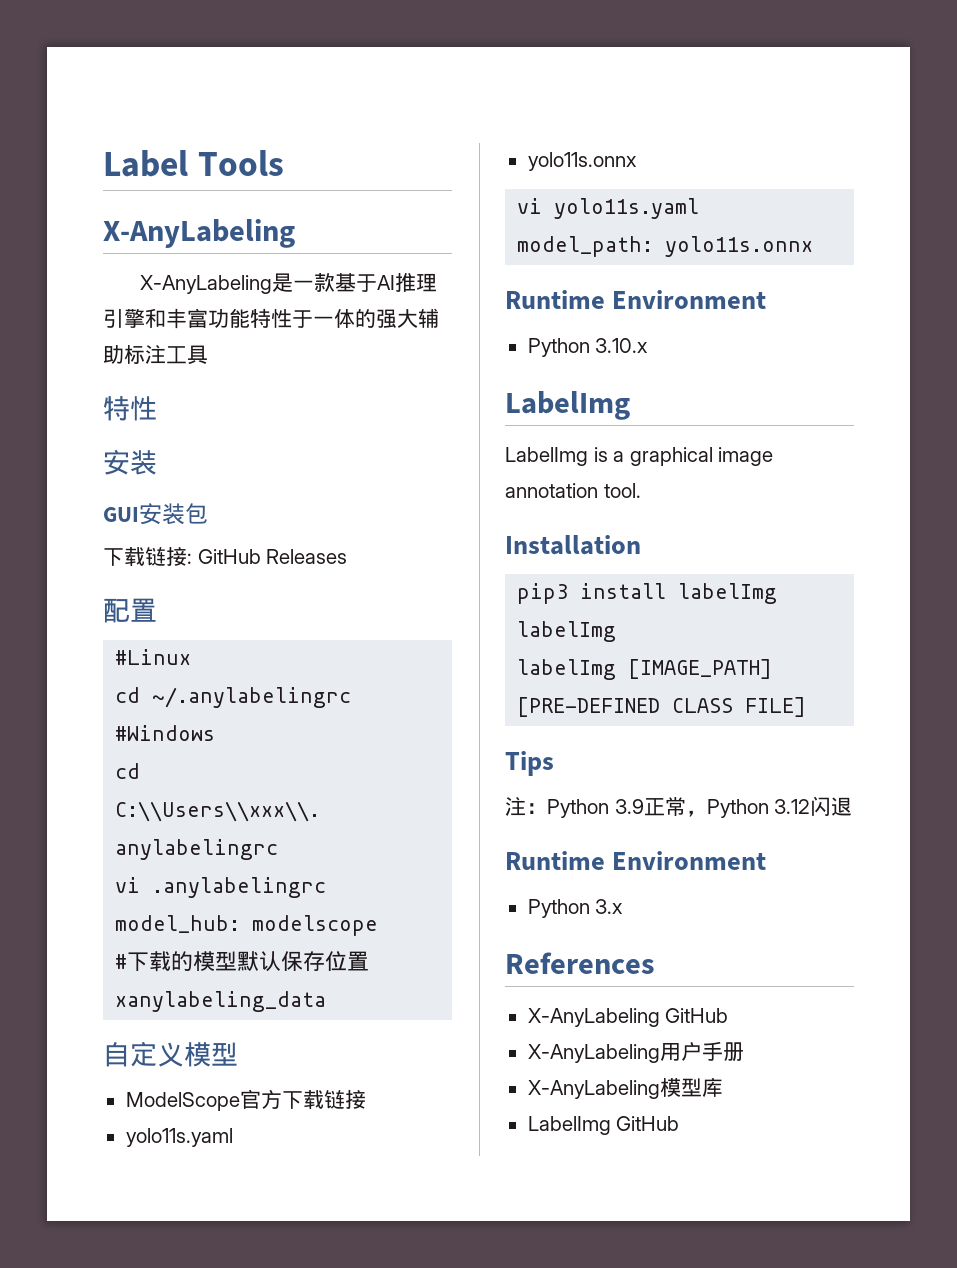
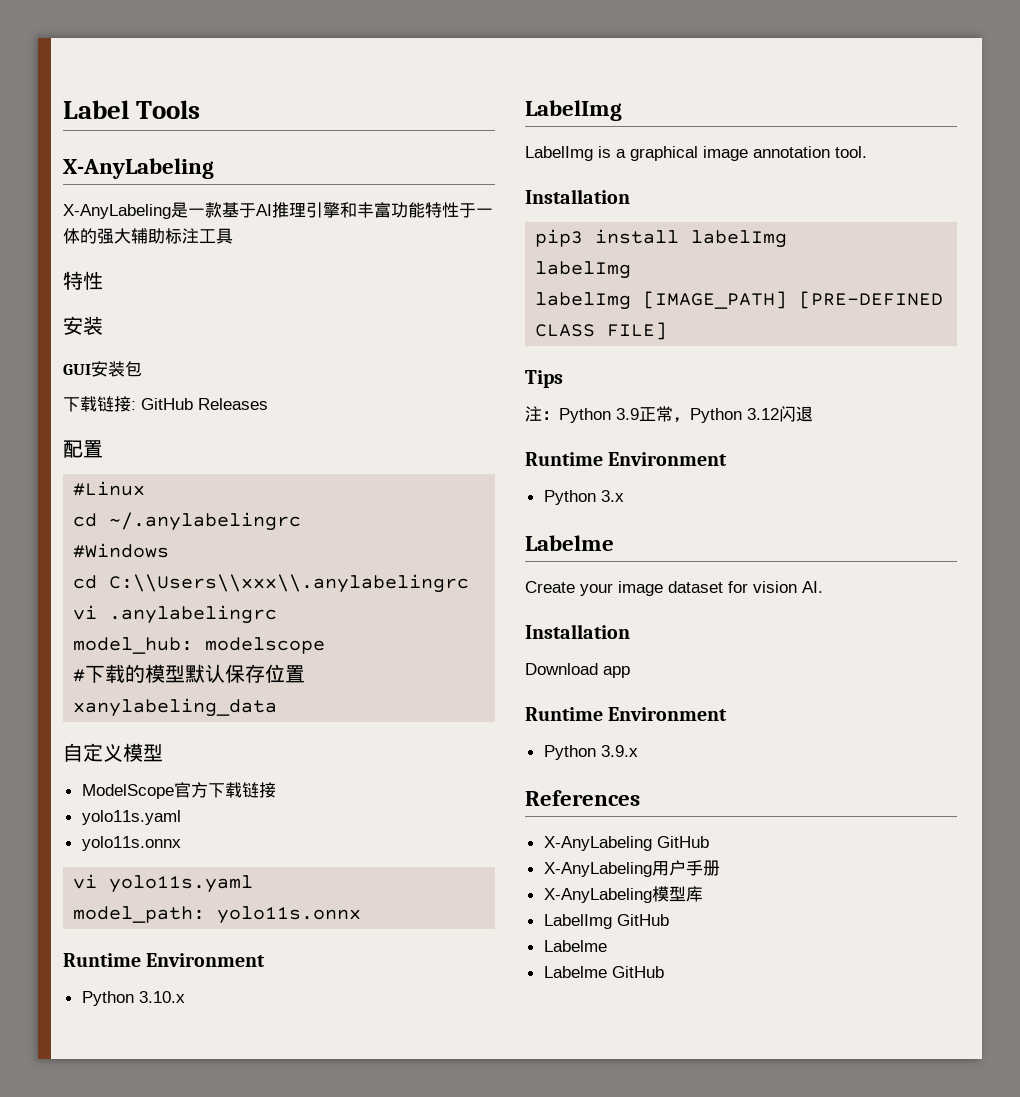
(624, 906) none -> [525,535,614,551] [525,581,823,596] [525,624,630,639] [525,663,630,678] [525,707,728,721] [543,745,638,760] // Labelme // Create your image dataset for vision AI. // Installation // Download app // Runtime Environment // Python 3.9.x
(680, 1123) none -> [543,940,607,952] [543,966,664,978] // Labelme // Labelme GitHub

